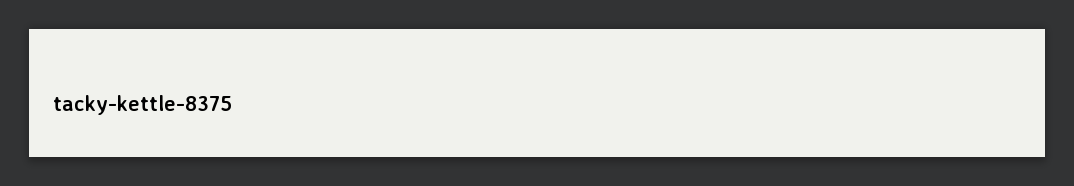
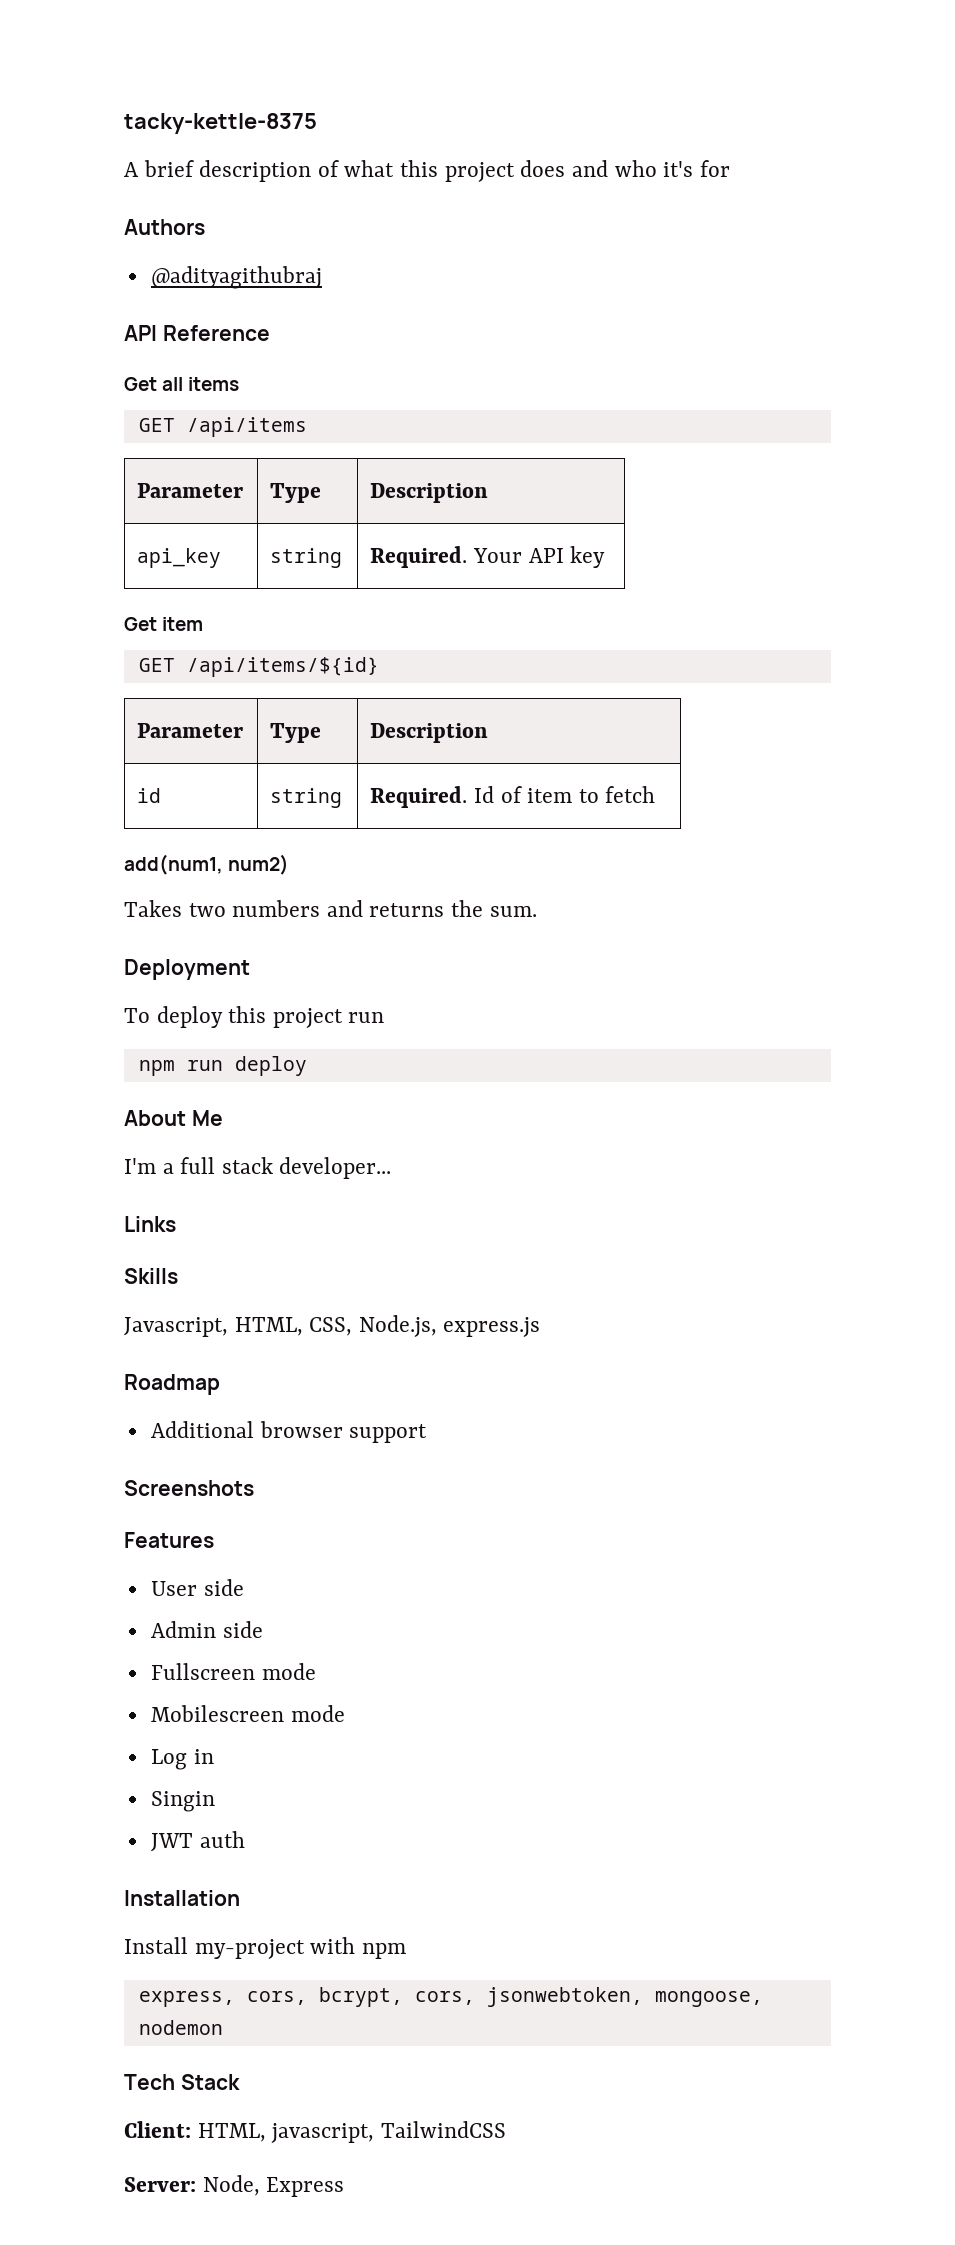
(232, 105) none -> [124,160,730,182] [124,219,205,235] [150,266,322,289] [124,325,270,341] [124,377,240,391] [138,417,307,437] [137,483,244,498] [270,483,322,503] [370,483,489,503] [137,548,222,568] [270,548,343,568] [370,546,606,568] [124,617,204,631] [138,657,379,677] [137,723,244,738] [270,723,322,743] [370,723,489,743] [137,788,162,803] [270,788,343,808] [370,786,656,808] [124,854,290,875] [124,900,537,917] [124,959,250,980] [124,1006,385,1028] [138,1056,307,1076] [124,1110,223,1126] [124,1157,392,1179] [124,1216,176,1232] [124,1268,178,1284] [124,1315,541,1337] [124,1374,220,1395] [150,1421,428,1443] [124,1480,254,1496] [124,1532,214,1548] [150,1579,244,1596] [150,1621,263,1638] [150,1663,316,1680] [150,1705,345,1722] [150,1749,214,1770] [150,1791,215,1812] [150,1831,245,1852] [124,1890,240,1906] [124,1937,406,1959] [138,1987,763,2007] [138,2020,223,2035] [124,2074,240,2090] [124,2121,506,2143] [124,2175,345,2197] // A brief description of what this project does and who it's for // Authors // @adityagithubraj // API Reference // Get all items // GET /api/items // Parameter | Type | Description // api_key | string | Required. Your API key // Get item // GET /api/items/${id} // Parameter | Type | Description // id | string | Required. Id of item to fetch // add(num1, num2) // Takes two numbers and returns the sum. // Deployment // To deploy this project run // npm run deploy // About Me // I'm a full stack developer... // Links // Skills // Javascript, HTML, CSS, Node.js, express.js // Roadmap // Additional browser support // Screenshots // Features // User side // Admin side // Fullscreen mode // Mobilescreen mode // Log in // Singin // JWT auth // Installation // Install my-project with npm // express, cors, bcrypt, cors, jsonwebtoken, mongoose, nodemon // Tech Stack // Client: HTML, javascript, TailwindCSS // Server: Node, Express

